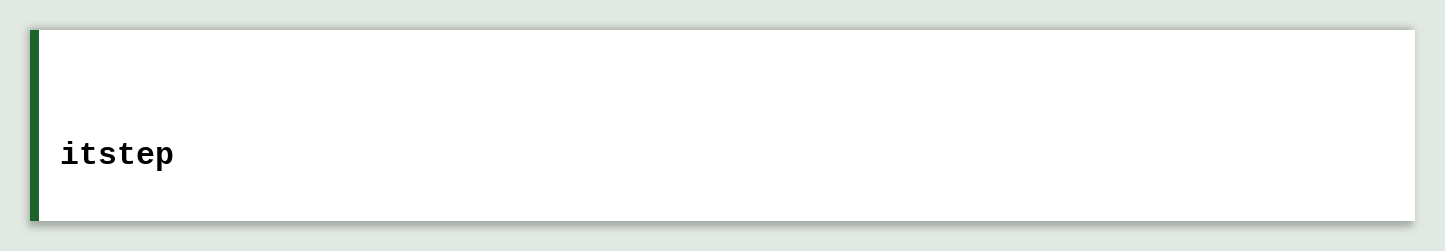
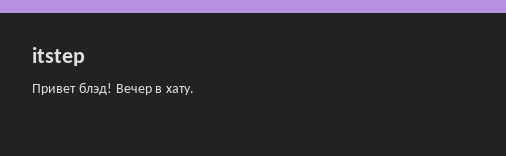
(174, 156) none -> [32,82,195,95] // Привет блэд! Вечер в хату.

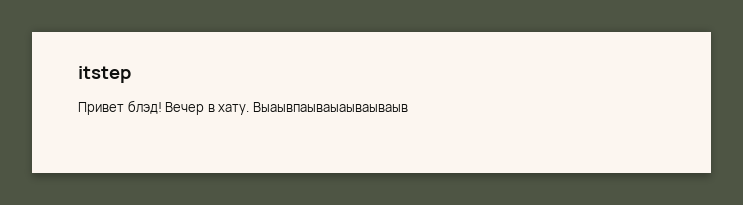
(195, 90) none -> [252,102,408,112] Выаывпаываыаываываыв

